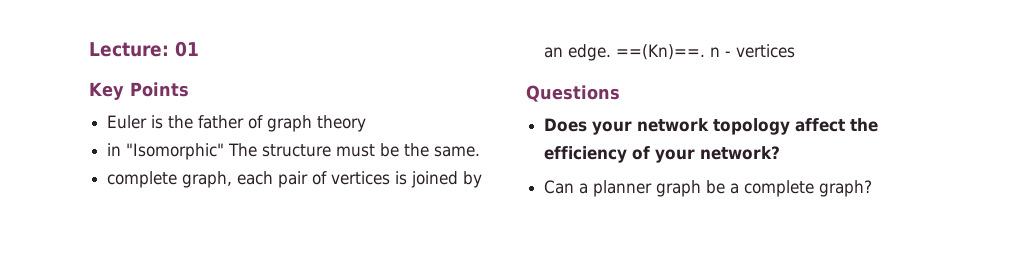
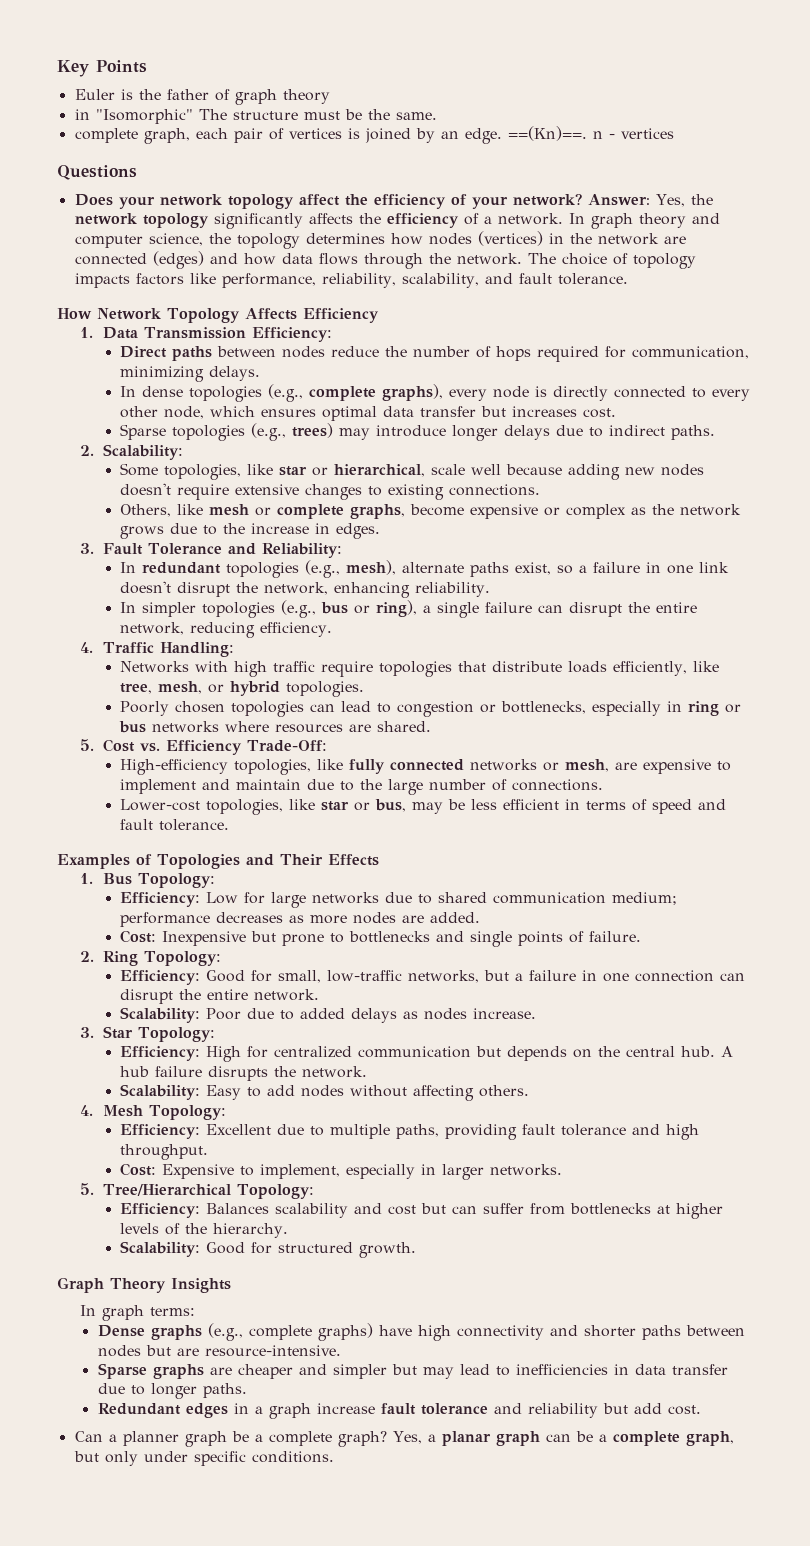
[89,41,199,57] Lecture: 01 // -> (57, 68) none
(781, 153) none -> [587,194,713,207] [74,213,720,229] [74,231,686,249] [74,251,696,269] [74,273,628,288] [57,308,379,323] [79,327,332,342] [120,346,750,362] [120,366,261,382] [120,384,751,402] [120,406,617,421] [120,423,716,441] [79,444,183,460] [120,463,705,480] [120,483,541,500] [120,504,742,519] [120,523,381,539] [79,543,342,558] [120,560,730,578] [120,581,491,598] [120,600,698,618] [120,622,333,638] [79,642,234,657] [120,661,720,677] [120,681,365,697] [120,701,742,717] [119,721,432,733] [79,739,327,755] [120,759,732,775] [120,779,604,795] [120,799,727,815] [120,819,230,831] [57,854,379,869] [79,873,215,888] [120,892,678,908] [120,912,481,927] [120,930,642,947] [79,951,221,966] [120,970,746,985] [120,989,320,1004] [120,1007,537,1023] [79,1026,215,1042] [120,1046,734,1062] [120,1066,368,1081] [120,1084,530,1101] [79,1105,226,1120] [120,1124,700,1140] [120,1144,209,1160] [120,1163,563,1180] [79,1183,314,1199] [120,1203,724,1219] [120,1223,289,1238] [120,1241,417,1258] [57,1277,231,1293] [79,1305,195,1321] [97,1323,745,1341] [97,1345,341,1357] [97,1363,728,1379] [97,1383,247,1399] [97,1403,701,1419] Answer: Yes, the network topology significantly affects the efficiency of a network. In graph theory and computer science, the topology determines how nodes (vertices) in the network are connected (edges) and how data flows through the network. The choice of topology impacts factors like performance, reliability, scalability, and fault tolerance. // How Network Topology Affects Efficiency // 1. Data Transmission Efficiency: // Direct paths between nodes reduce the number of hops required for communication, minimizing delays. // In dense topologies (e.g., complete graphs), every node is directly connected to every other node, which ensures optimal data transfer but increases cost. // Sparse topologies (e.g., trees) may introduce longer delays due to indirect paths. // 2. Scalability: // Some topologies, like star or hierarchical, scale well because adding new nodes doesn't require extensive changes to existing connections. // Others, like mesh or complete graphs, become expensive or complex as the network grows due to the increase in edges. // 3. Fault Tolerance and Reliability: // In redundant topologies (e.g., mesh), alternate paths exist, so a failure in one link doesn't disrupt the network, enhancing reliability. // In simpler topologies (e.g., bus or ring), a single failure can disrupt the entire network, reducing efficiency. // 4. Traffic Handling: // Networks with high traffic require topologies that distribute loads efficiently, like tree, mesh, or hybrid topologies. // Poorly chosen topologies can lead to congestion or bottlenecks, especially in ring or bus networks where resources are shared. // 5. Cost vs. Efficiency Trade-Off: // High-efficiency topologies, like fully connected networks or mesh, are expensive to implement and maintain due to the large number of connections. // Lower-cost topologies, like star or bus, may be less efficient in terms of speed and fault tolerance. // Examples of Topologies and Their Effects // 1. Bus Topology: // Efficiency: Low for large networks due to shared communication medium; performance decreases as more nodes are added. // Cost: Inexpensive but prone to bottlenecks and single points of failure. // 2. Ring Topology: // Efficiency: Good for small, low-traffic networks, but a failure in one connection can disrupt the entire network. // Scalability: Poor due to added delays as nodes increase. // 3. Star Topology: // Efficiency: High for centralized communication but depends on the central hub. A hub failure disrupts the network. // Scalability: Easy to add nodes without affecting others. // 4. Mesh Topology: // Efficiency: Excellent due to multiple paths, providing fault tolerance and high throughput. // Cost: Expensive to implement, especially in larger networks. // 5. Tree/Hierarchical Topology: // Efficiency: Balances scalability and cost but can suffer from bottlenecks at higher levels of the hierarchy. // Scalability: Good for structured growth. // Graph Theory Insights // In graph terms: // Dense graphs (e.g., complete graphs) have high connectivity and shorter paths between nodes but are resource-intensive. // Sparse graphs are cheaper and simpler but may lead to inefficiencies in data transfer due to longer paths. // Redundant edges in a graph increase fault tolerance and reliability but add cost.
(873, 188) none -> [392,1431,734,1446] [73,1451,334,1466] Yes, a planar graph can be a complete graph, but only under specific conditions.

